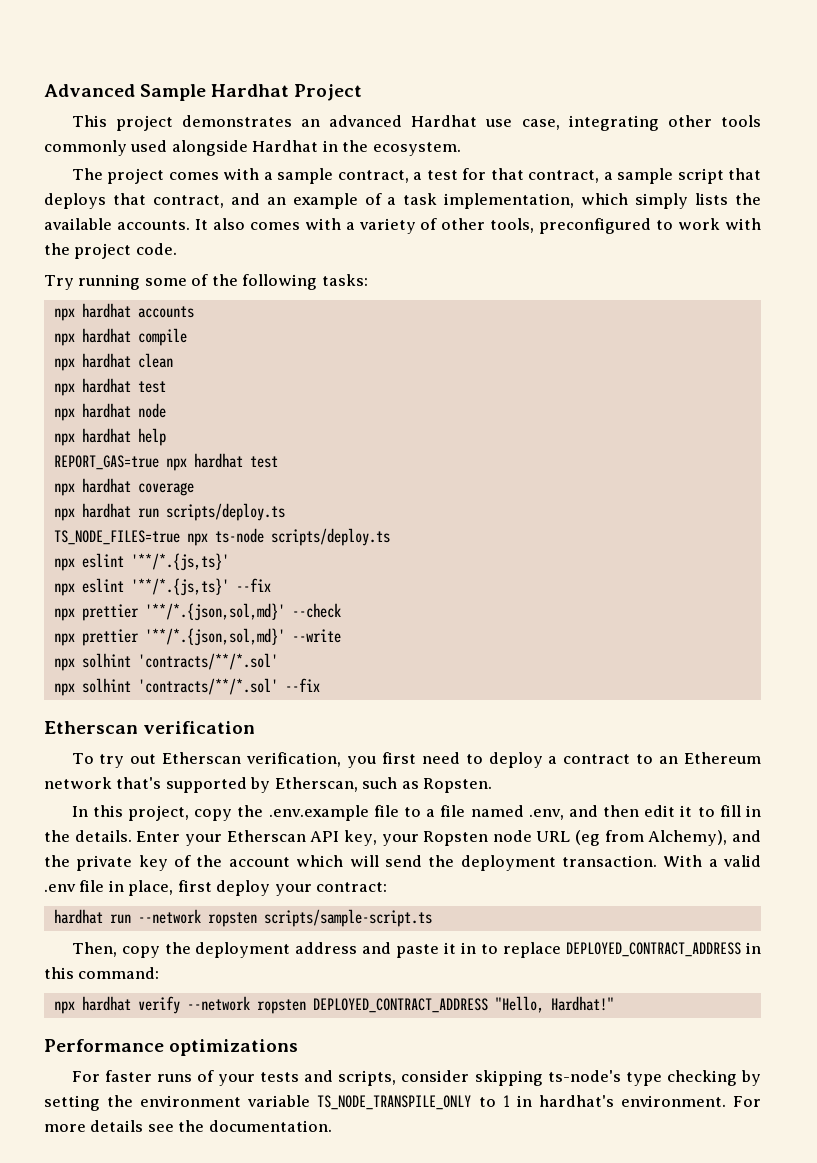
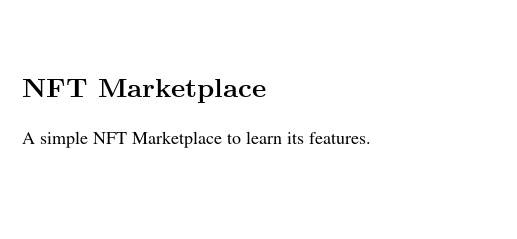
[44,84,363,101] [71,115,761,131] [44,140,461,156] [71,168,762,184] [44,193,761,209] [44,218,762,234] [44,243,177,259] [44,274,368,290] [53,303,194,321] [53,328,187,346] [53,353,173,371] [53,378,166,396] [53,403,166,421] [53,428,166,446] [53,453,278,471] [53,478,194,496] [53,503,285,521] [53,528,390,546] [53,553,229,571] [53,578,271,596] [53,603,341,621] [53,628,341,646] [53,653,278,671] [53,678,320,696] [44,721,256,734] [71,752,761,768] [44,777,493,793] [71,805,762,821] [44,830,761,846] [44,855,761,871] [44,880,388,896] [53,909,432,927] [71,942,761,958] [44,967,160,979] [53,996,614,1014] [44,1039,299,1056] [71,1070,761,1086] [44,1095,762,1111] [44,1120,332,1132] Advanced Sample Hardhat Project // This project demonstrates an advanced Hardhat use case, integrating other tools commonly used alongside Hardhat in the ecosystem. // The project comes with a sample contract, a test for that contract, a sample script that deploys that contract, and an example of a task implementation, which simply lists the available accounts. It also comes with a variety of other tools, preconfigured to work with the project code. // Try running some of the following tasks: // npx hardhat accounts // npx hardhat compile // npx hardhat clean // npx hardhat test // npx hardhat node // npx hardhat help // REPORT_GAS=true npx hardhat test // npx hardhat coverage // npx hardhat run scripts/deploy.ts // TS_NODE_FILES=true npx ts-node scripts/deploy.ts // npx eslint '**/*.{js,ts}' // npx eslint '**/*.{js,ts}' --fix // npx prettier '**/*.{json,sol,md}' --check // npx prettier '**/*.{json,sol,md}' --write // npx solhint 'contracts/**/*.sol' // npx solhint 'contracts/**/*.sol' --fix // Etherscan verification // To try out Etherscan verification, you first need to deploy a contract to an Ethereum network that's supported by Etherscan, such as Ropsten. // In this project, copy the .env.example file to a file named .env, and then edit it to fill in the details. Enter your Etherscan API key, your Ropsten node URL (eg from Alchemy), and the private key of the account which will send the deployment transaction. With a valid .env file in place, first deploy your contract: // hardhat run --network ropsten scripts/sample-script.ts // Then, copy the deployment address and paste it in to replace DEPLOYED_CONTRACT_ADDRESS in this command: // npx hardhat verify --network ropsten DEPLOYED_CONTRACT_ADDRESS "Hello, Hardhat!" // Performance optimizations // For faster runs of your tests and scripts, consider skipping ts-node's type checking by setting the environment variable TS_NODE_TRANSPILE_ONLY to 1 in hardhat's environment. For more details see the documentation. -> [22,78,266,103] [22,131,371,148] NFT Marketplace // A simple NFT Marketplace to learn its features.

